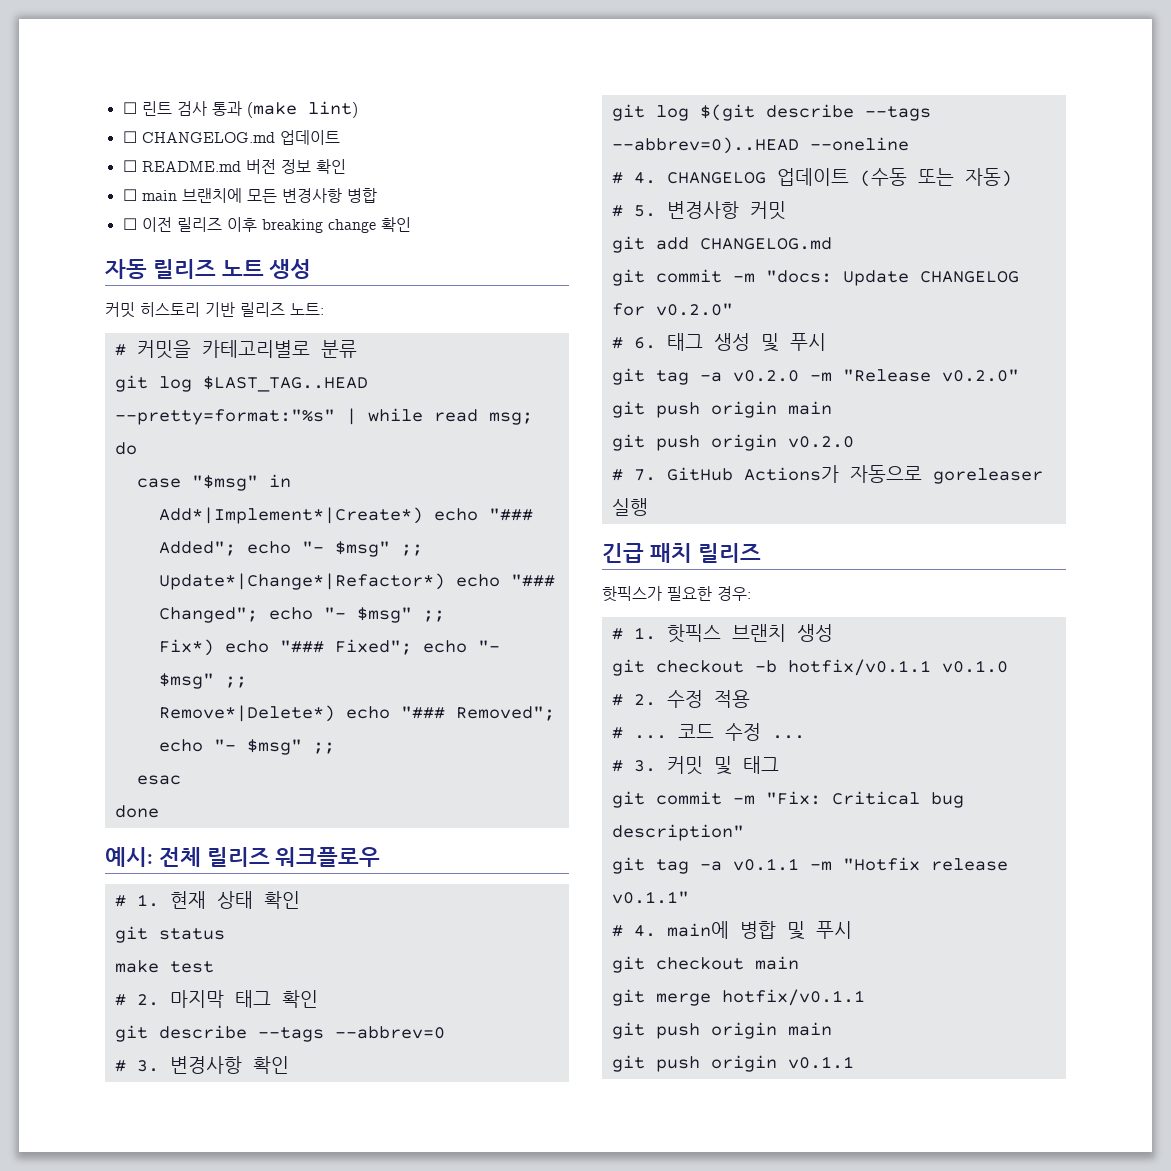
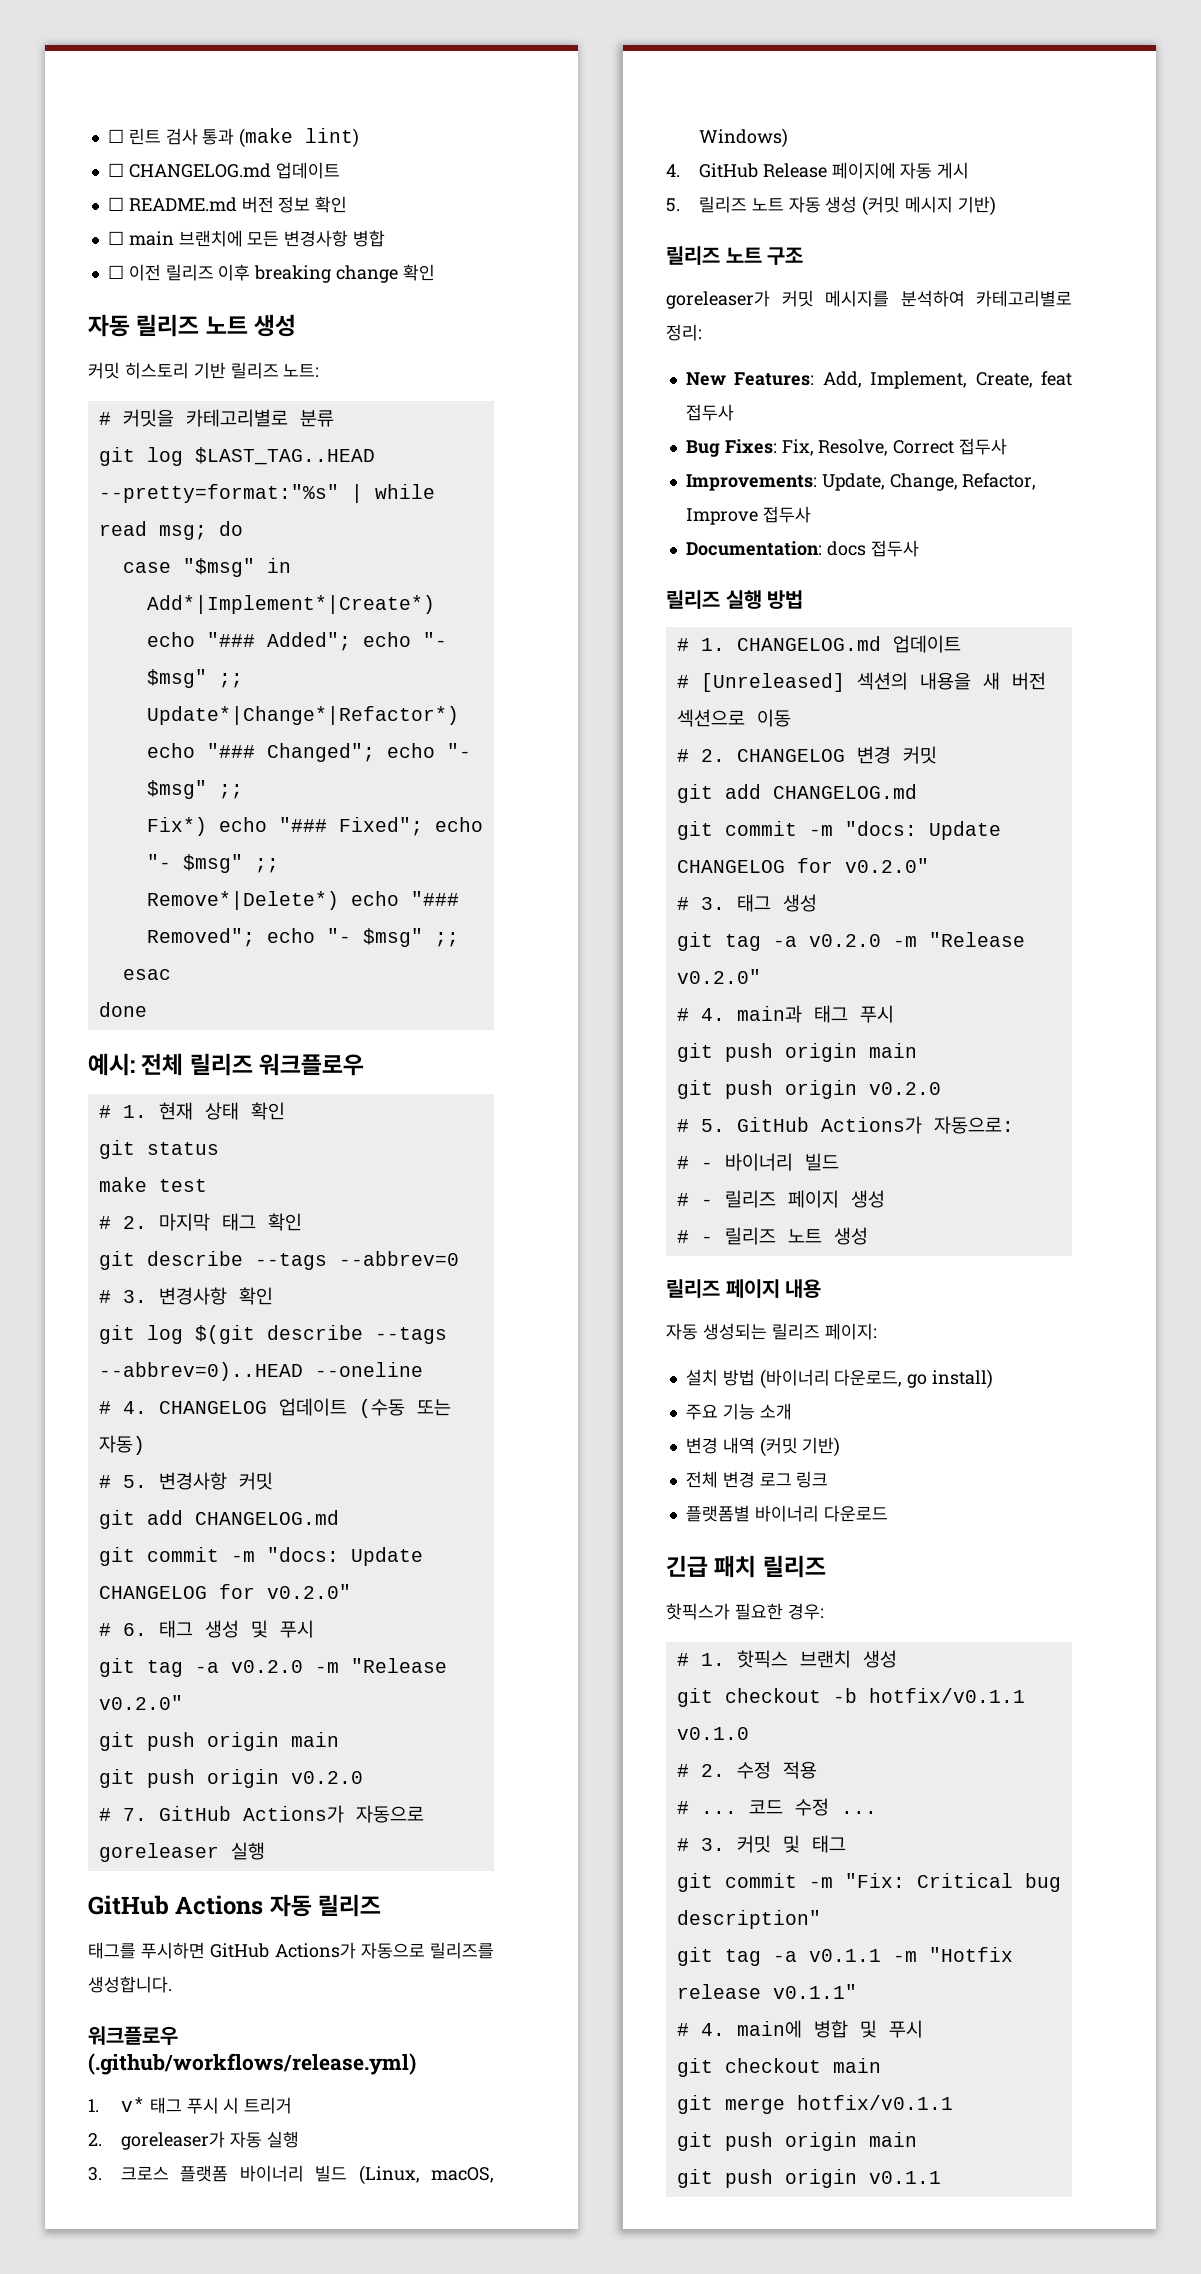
(648, 507) none -> [88,1894,382,1917] [88,1942,494,1959] [88,1976,172,1993] [88,2026,178,2045] [88,2053,416,2075] [88,2097,293,2114] [88,2131,299,2150] [88,2165,494,2185] [698,128,788,148] [666,162,970,179] [666,196,996,216] [666,246,804,265] [666,290,1072,309] [666,324,702,341] [685,371,1072,389] [685,404,734,421] [685,438,1008,457] [685,473,1037,491] [685,506,811,525] [685,540,919,557] [666,590,804,609] [676,635,961,653] [676,672,1046,692] [676,709,791,727] [676,746,937,764] [676,784,917,803] [676,821,1001,840] [676,858,929,873] [676,894,817,912] [676,932,1025,951] [676,969,761,984] [676,1005,894,1023] [676,1043,917,1062] [676,1080,941,1099] [676,1116,1014,1134] [676,1153,839,1171] [676,1190,885,1208] [676,1227,868,1245] [666,1279,822,1298] [666,1323,877,1340] [685,1369,994,1389] [685,1403,792,1420] [685,1437,841,1457] [685,1471,829,1488] [685,1505,888,1522] // GitHub Actions 자동 릴리즈 // 태그를 푸시하면 GitHub Actions가 자동으로 릴리즈를 생성합니다. // 워크플로우 (.github/workflows/release.yml) // 1. v* 태그 푸시 시 트리거 // 2. goreleaser가 자동 실행 // 3. 크로스 플랫폼 바이너리 빌드 (Linux, macOS, Windows) // 4. GitHub Release 페이지에 자동 게시 // 5. 릴리즈 노트 자동 생성 (커밋 메시지 기반) // 릴리즈 노트 구조 // goreleaser가 커밋 메시지를 분석하여 카테고리별로 정리: // New Features: Add, Implement, Create, feat 접두사 // Bug Fixes: Fix, Resolve, Correct 접두사 // Improvements: Update, Change, Refactor, Improve 접두사 // Documentation: docs 접두사 // 릴리즈 실행 방법 // # 1. CHANGELOG.md 업데이트 // # [Unreleased] 섹션의 내용을 새 버전 섹션으로 이동 // # 2. CHANGELOG 변경 커밋 // git add CHANGELOG.md // git commit -m "docs: Update CHANGELOG for v0.2.0" // # 3. 태그 생성 // git tag -a v0.2.0 -m "Release v0.2.0" // # 4. main과 태그 푸시 // git push origin main // git push origin v0.2.0 // # 5. GitHub Actions가 자동으로: // # - 바이너리 빌드 // # - 릴리즈 페이지 생성 // # - 릴리즈 노트 생성 // 릴리즈 페이지 내용 // 자동 생성되는 릴리즈 페이지: // 설치 방법 (바이너리 다운로드, go install) // 주요 기능 소개 // 변경 내역 (커밋 기반) // 전체 변경 로그 링크 // 플랫폼별 바이너리 다운로드

